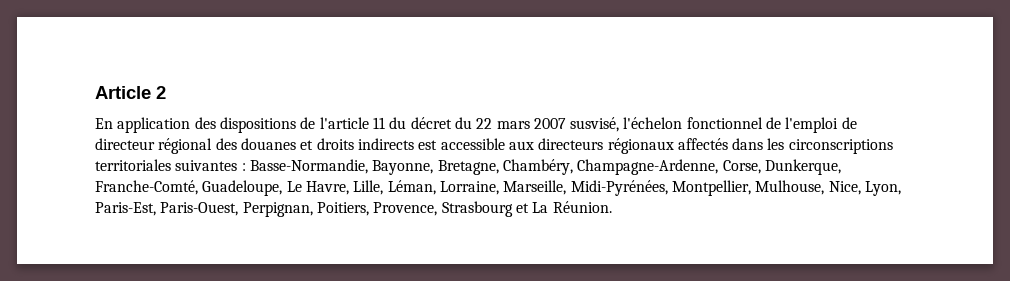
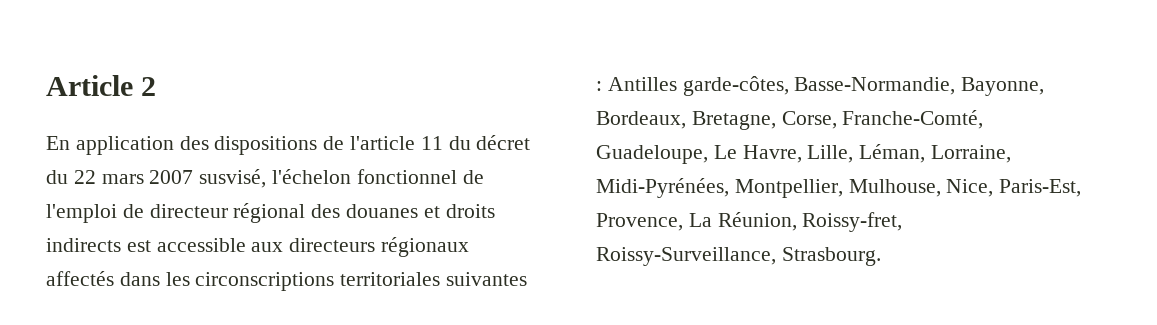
[249,159,841,175] Basse-Normandie, Bayonne, Bretagne, Chambéry, Champagne-Ardenne, Corse, Dunkerque, -> [607,76,1045,96] [596,111,837,130] Antilles garde-côtes, Basse-Normandie, Bayonne, Bordeaux, Bretagne, Corse,
[503,180,567,195] Marseille, -> (1012, 154) none
[864,181,901,196] [95,201,612,217] Lyon, Paris-Est, Paris-Ouest, Perpignan, Poitiers, Provence, Strasbourg et La Réunion. -> [999,179,1082,197] [596,212,903,232] [596,247,881,266] Paris-Est, Provence, La Réunion, Roissy-fret, Roissy-Surveillance, Strasbourg.

